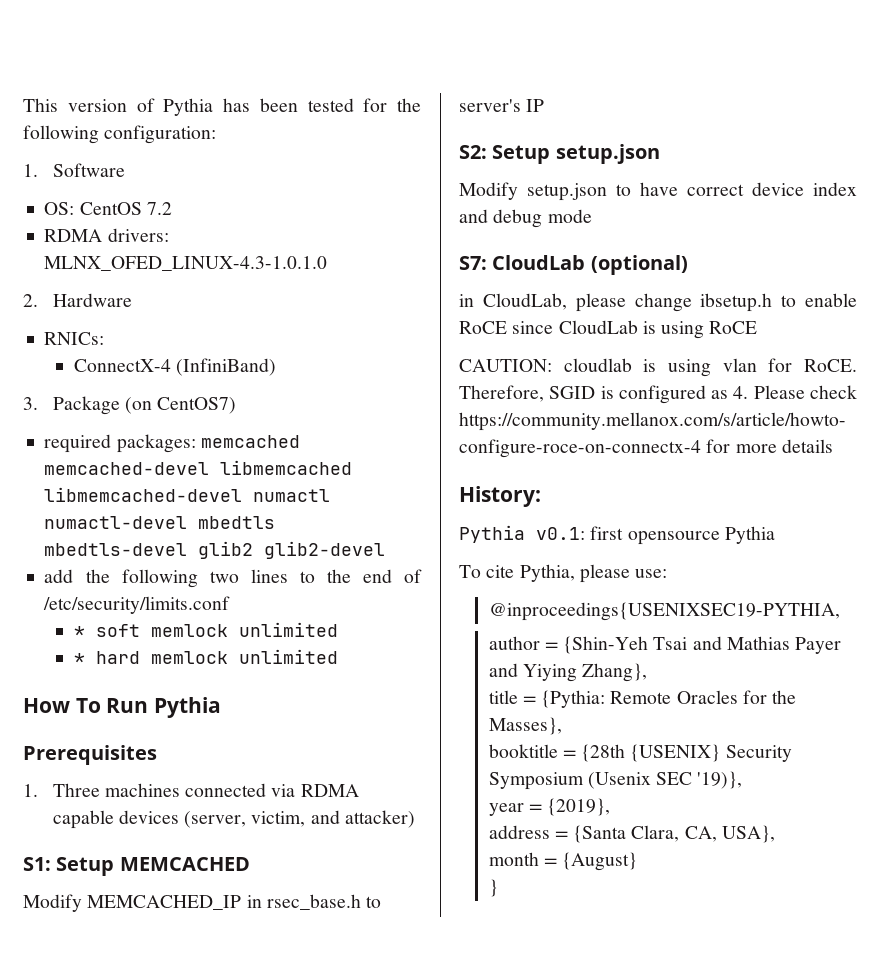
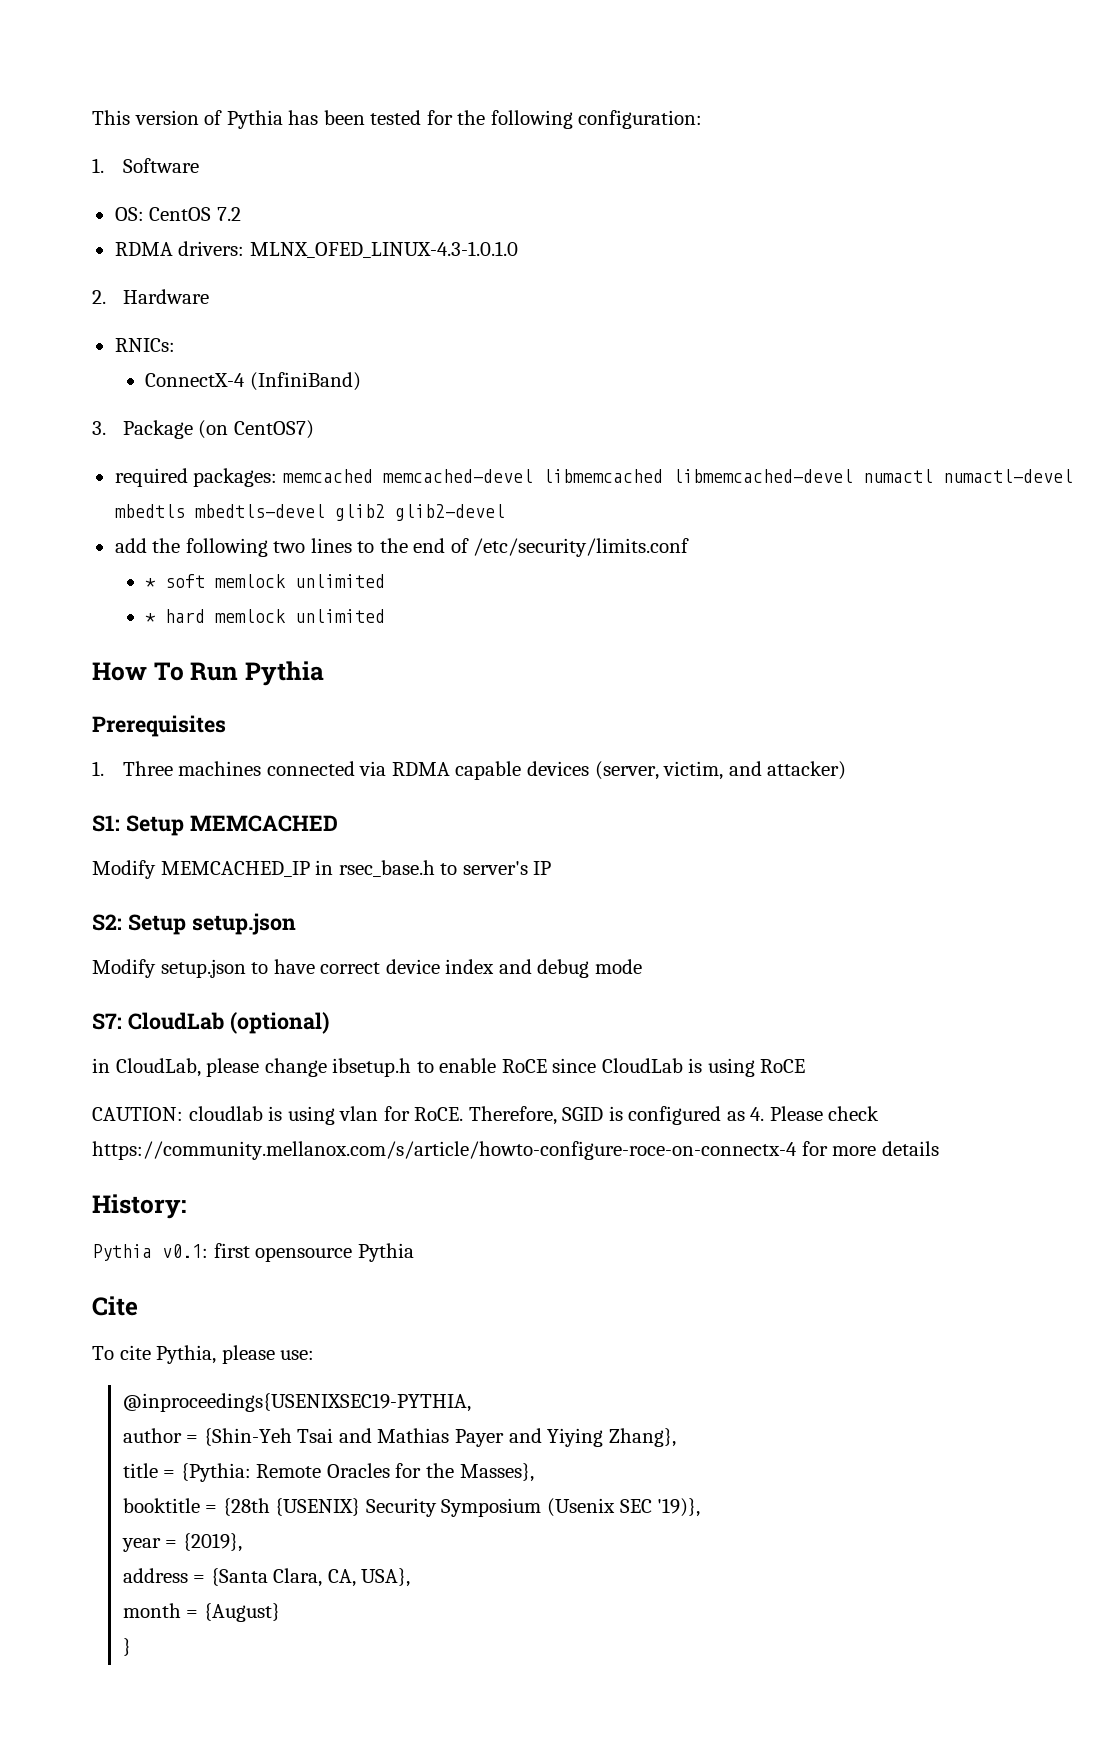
(775, 535) none -> [92,1296,138,1316] // Cite

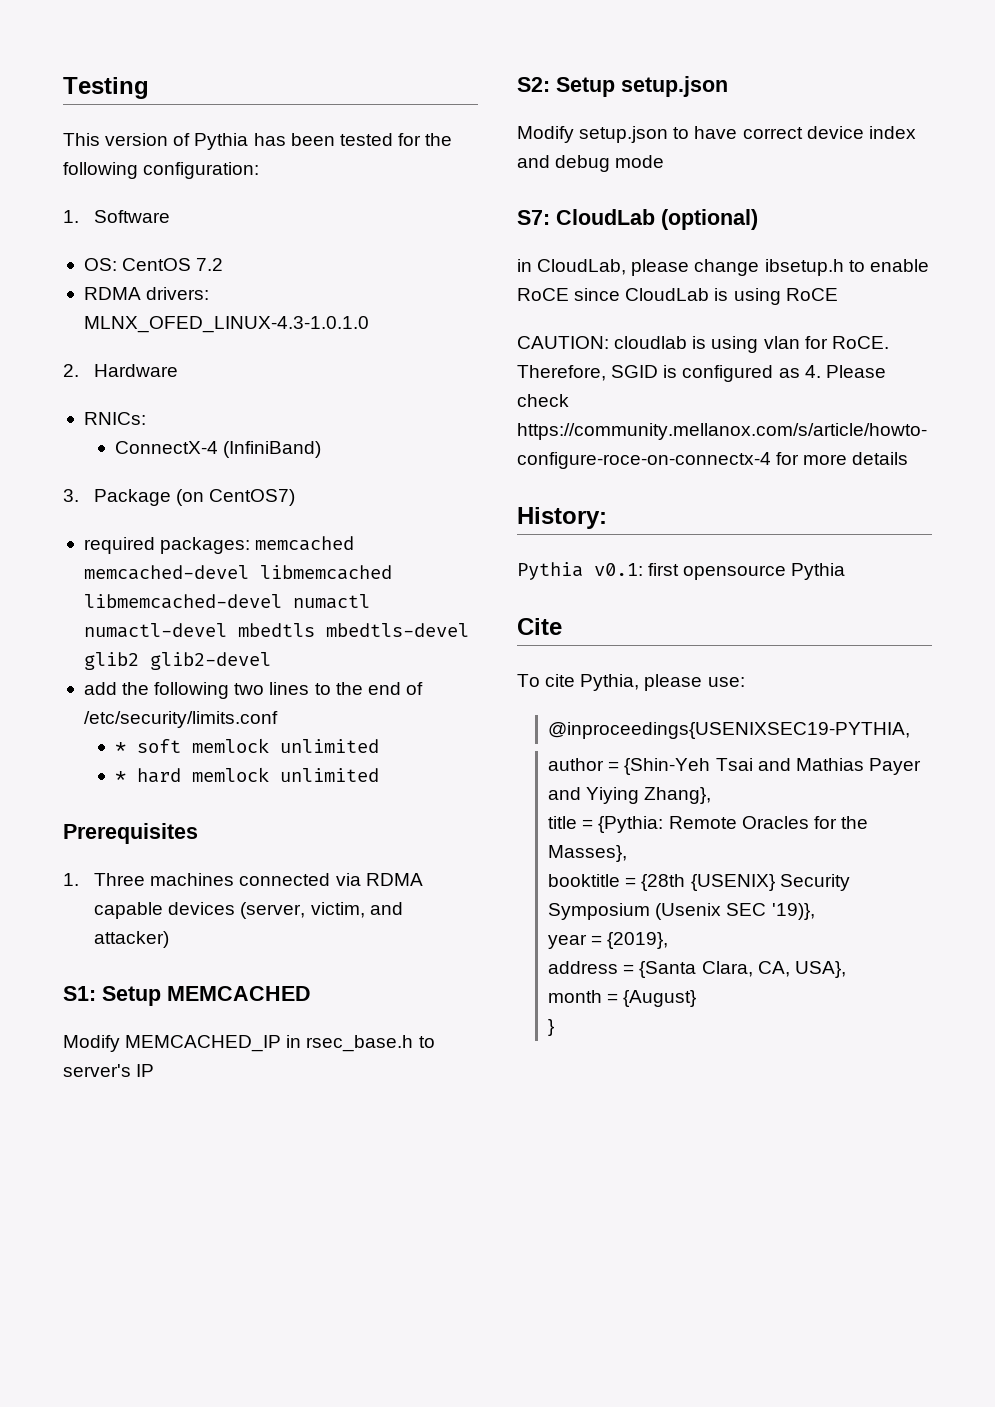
(92, 117) none -> [63,77,149,99] Testing //
[92,661,324,686] // How To Run Pythia -> (380, 775) none

